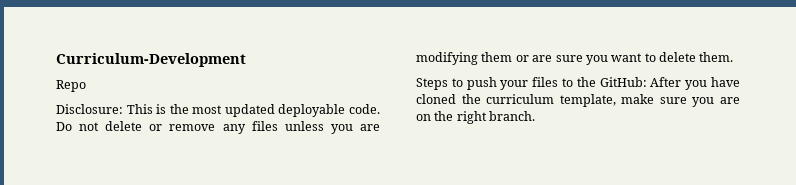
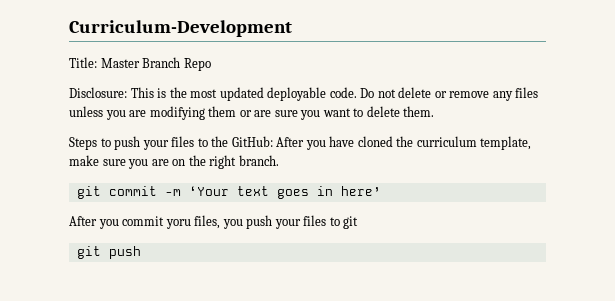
(246, 60) none -> [69,57,181,68] Title: Master Branch
(536, 116) none -> [76,186,381,199] [69,215,359,229] [76,246,141,259] // git commit -m ‘Your text goes in here’ // After you commit yoru files, you push your files to git // git push

